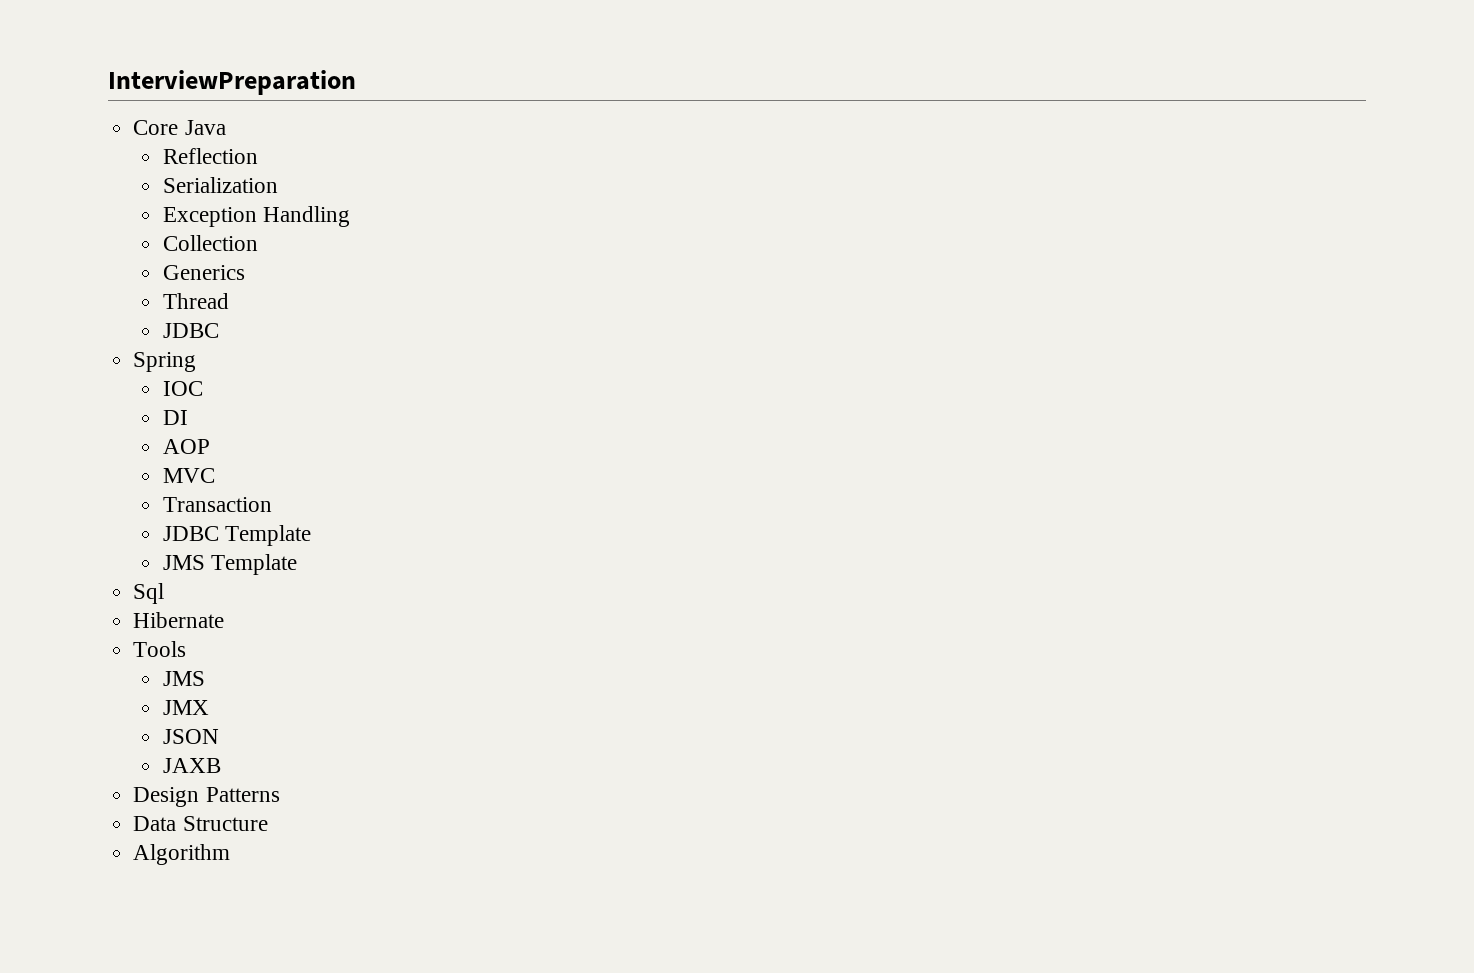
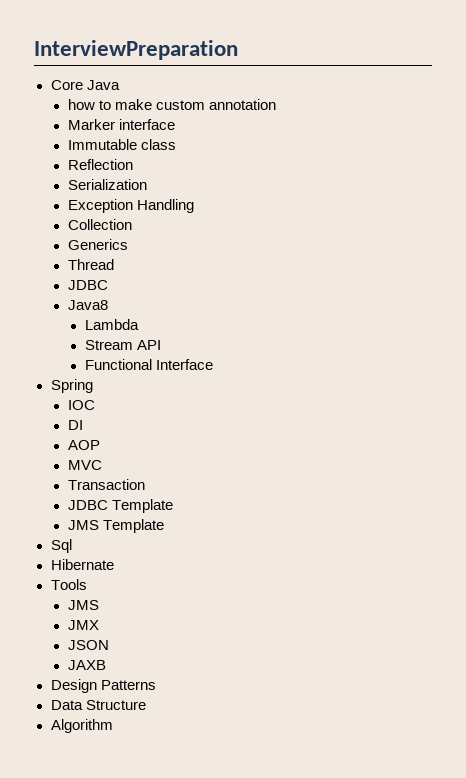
(226, 127) none -> [67,99,276,110] [67,119,175,130] [67,139,176,150] // how to make custom annotation // Marker interface // Immutable class
(219, 330) none -> [67,300,108,310] [84,319,139,330] [84,340,161,350] [84,359,213,370] // Java8 // Lambda // Stream API // Functional Interface

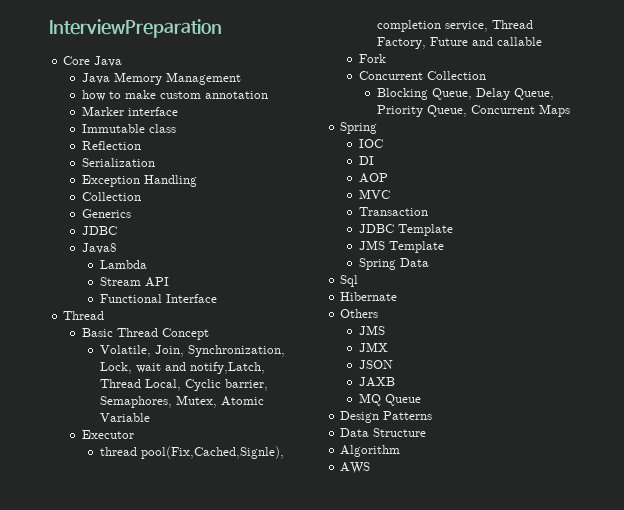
(120, 85) none -> [81,72,241,85] // Java Memory Management
[67,259,114,270] // Thread -> (131, 213) none
(213, 364) none -> [63,311,105,320] [81,328,209,340] [99,345,285,357] [99,362,265,374] [99,379,268,391] [99,395,264,408] [99,413,150,422] [81,430,134,439] [99,446,284,459] [376,20,533,32] [376,37,542,49] [358,54,386,63] [358,71,486,80] [376,88,554,100] [376,104,570,117] // Thread // Basic Thread Concept // Volatile, Join, Synchronization, Lock, wait and notify,Latch, Thread Local, Cyclic barrier, Semaphores, Mutex, Atomic Variable // Executor // thread pool(Fix,Cached,Signle), completion service, Thread Factory, Future and callable // Fork // Concurrent Collection // Blocking Queue, Delay Queue, Priority Queue, Concurrent Maps
(164, 526) none -> [358,258,429,270] // Spring Data
[50,579,87,590] Tools -> [340,309,379,318] Others
(106, 665) none -> [358,393,421,406] // MQ Queue
(113, 726) none -> [340,462,371,474] // AWS

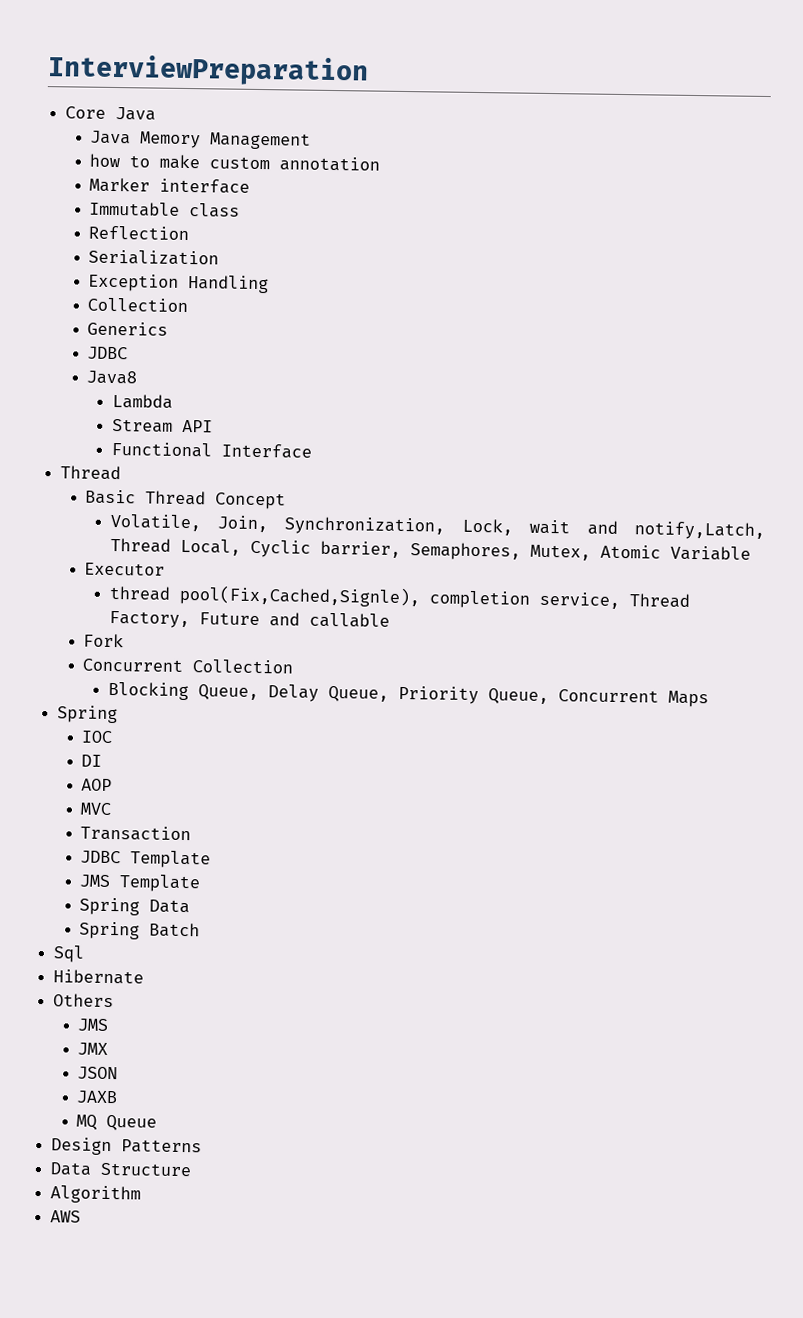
(429, 262) none -> [79,921,201,940] // Spring Batch

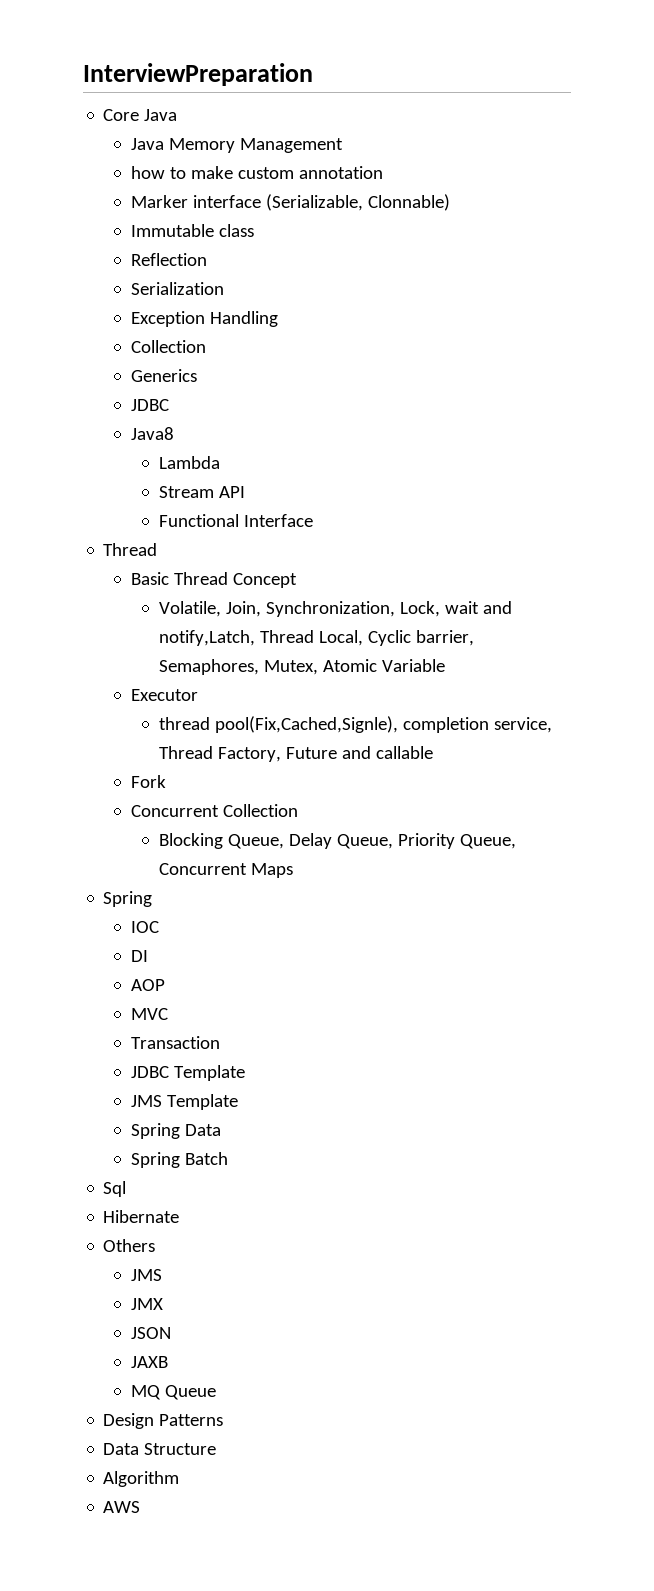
(251, 186) none -> [265,194,450,211] (Serializable, Clonnable)

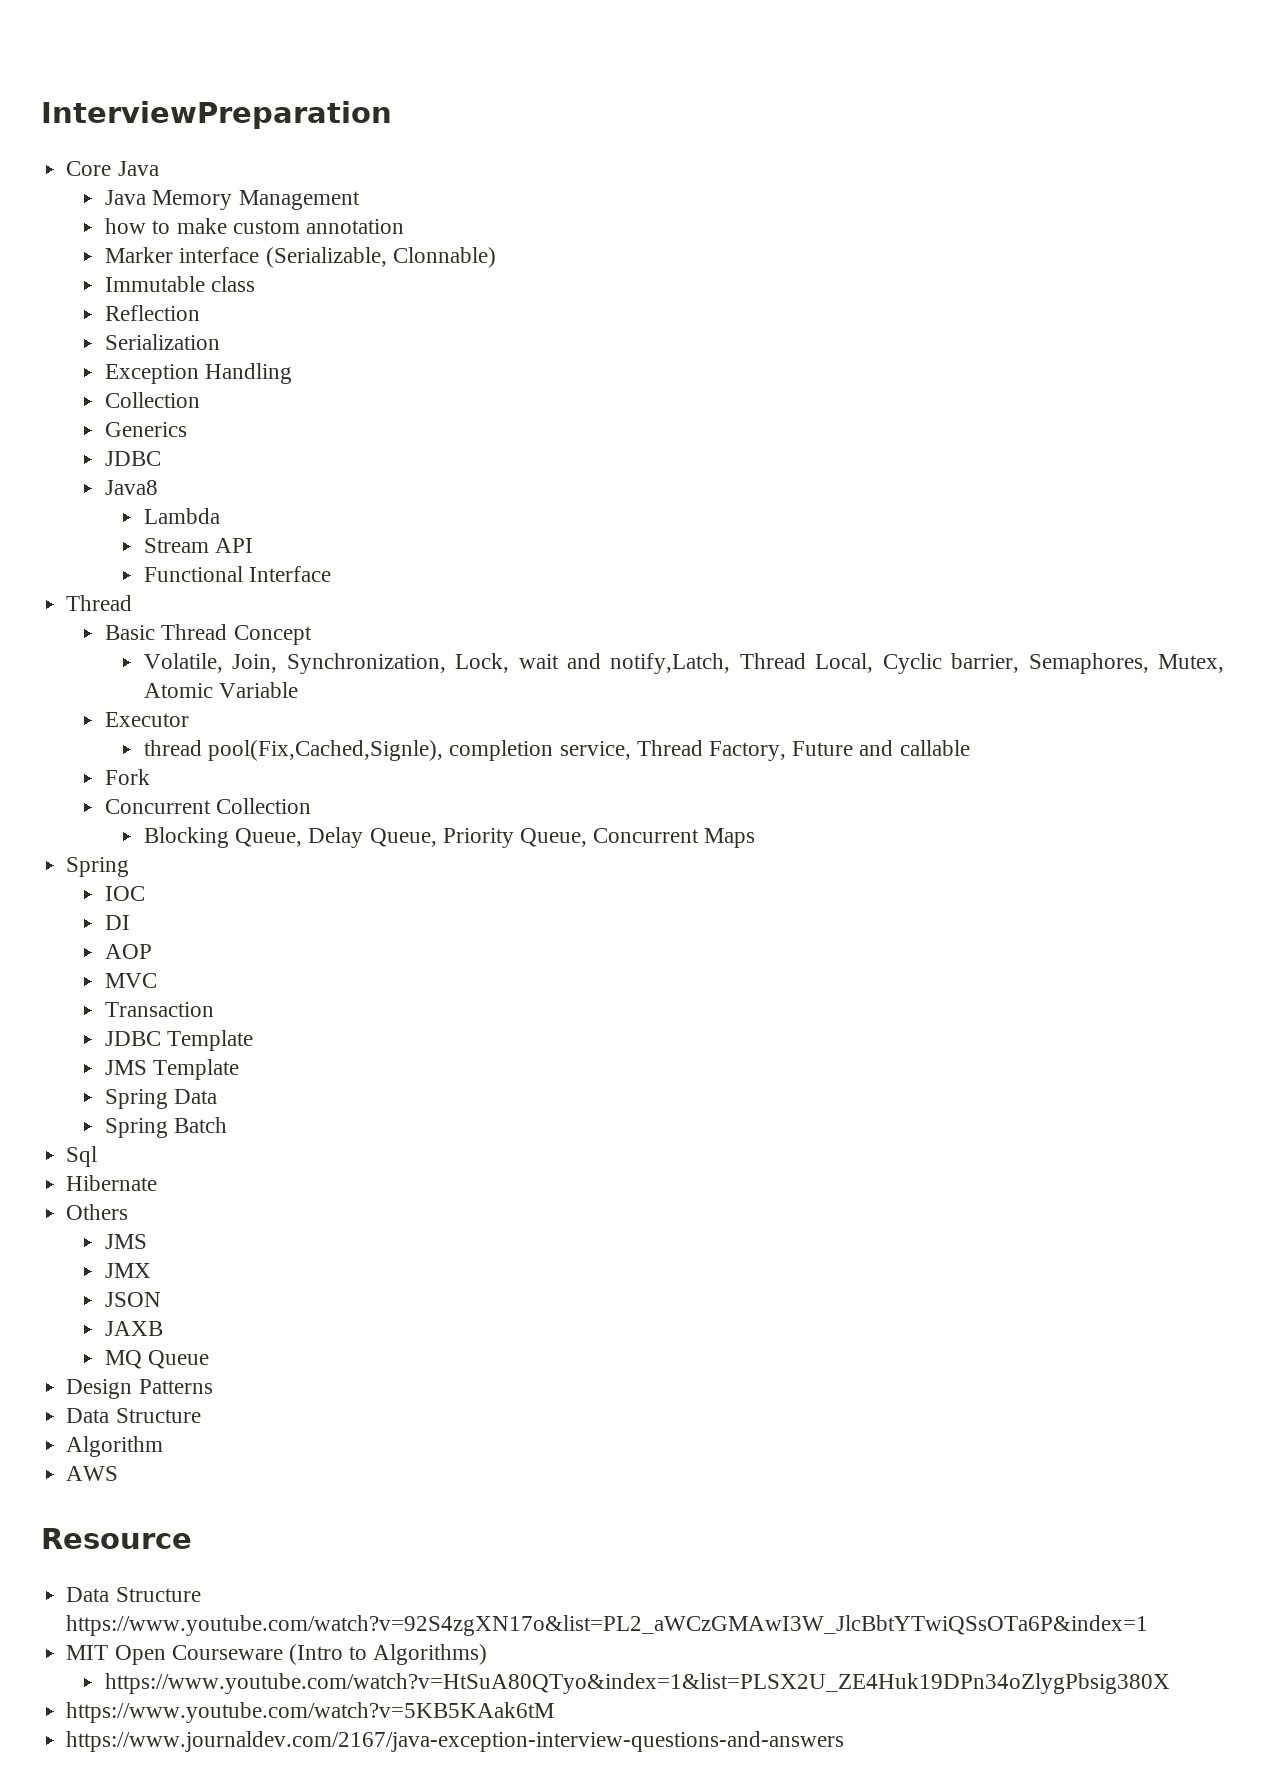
(141, 1507) none -> [41,1528,192,1549] [66,1587,201,1602] [66,1615,1149,1636] [66,1644,488,1665] [105,1673,1171,1694] [66,1702,555,1723] [66,1731,845,1752] // Resource // Data Structure https://www.youtube.com/watch?v=92S4zgXN17o&list=PL2_aWCzGMAwI3W_JlcBbtYTwiQSsOTa6P&index=1 // MIT Open Courseware (Intro to Algorithms) // https://www.youtube.com/watch?v=HtSuA80QTyo&index=1&list=PLSX2U_ZE4Huk19DPn34oZlygPbsig380X // https://www.youtube.com/watch?v=5KB5KAak6tM // https://www.journaldev.com/2167/java-exception-interview-questions-and-answers

